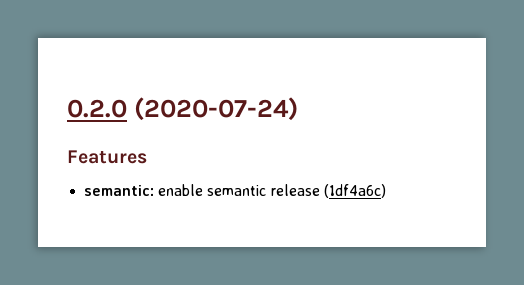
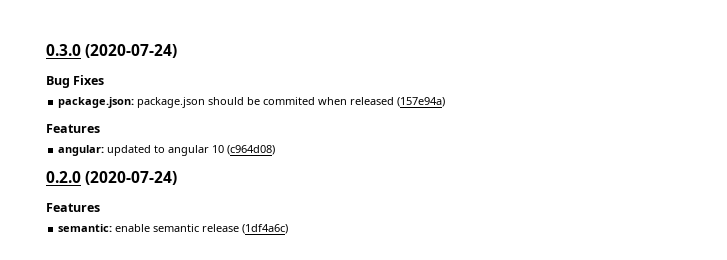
(67, 108) none -> [46,44,178,58] [46,75,105,88] [58,97,446,108] [46,124,100,133] [58,145,276,156] 0.3.0 (2020-07-24) // Bug Fixes // package.json: package.json should be commited when released (157e94a) // Features // angular: updated to angular 10 (c964d08) //

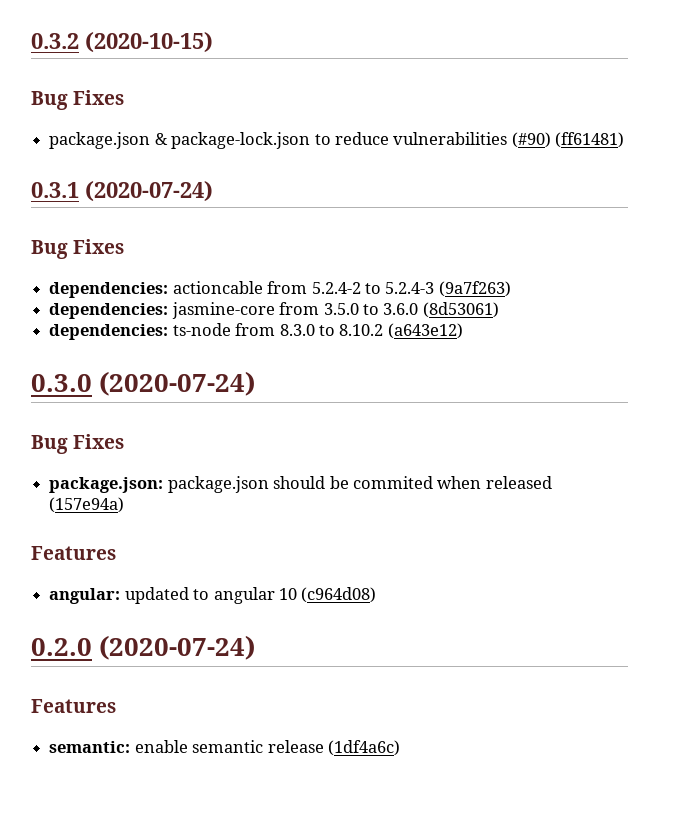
(46, 50) none -> [31,32,213,53] [31,90,125,110] [49,132,625,149] [31,181,213,202] [31,239,125,259] [49,281,511,298] [49,302,499,319] [49,323,463,340] 0.3.2 (2020-10-15) // Bug Fixes // package.json & package-lock.json to reduce vulnerabilities (#90) (ff61481) // 0.3.1 (2020-07-24) // Bug Fixes // dependencies: actioncable from 5.2.4-2 to 5.2.4-3 (9a7f263) // dependencies: jasmine-core from 3.5.0 to 3.6.0 (8d53061) // dependencies: ts-node from 8.3.0 to 8.10.2 (a643e12) //

